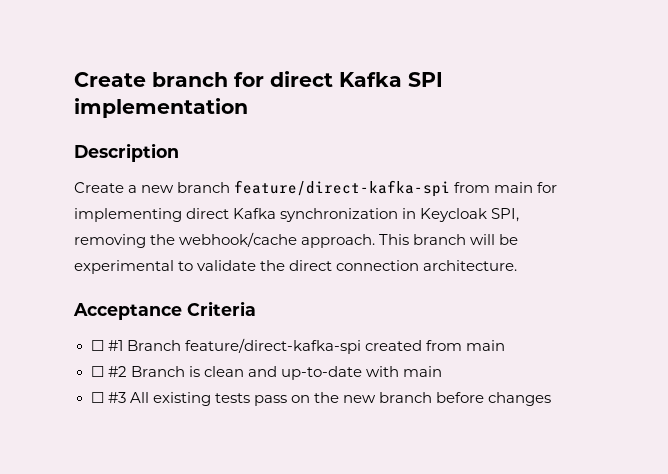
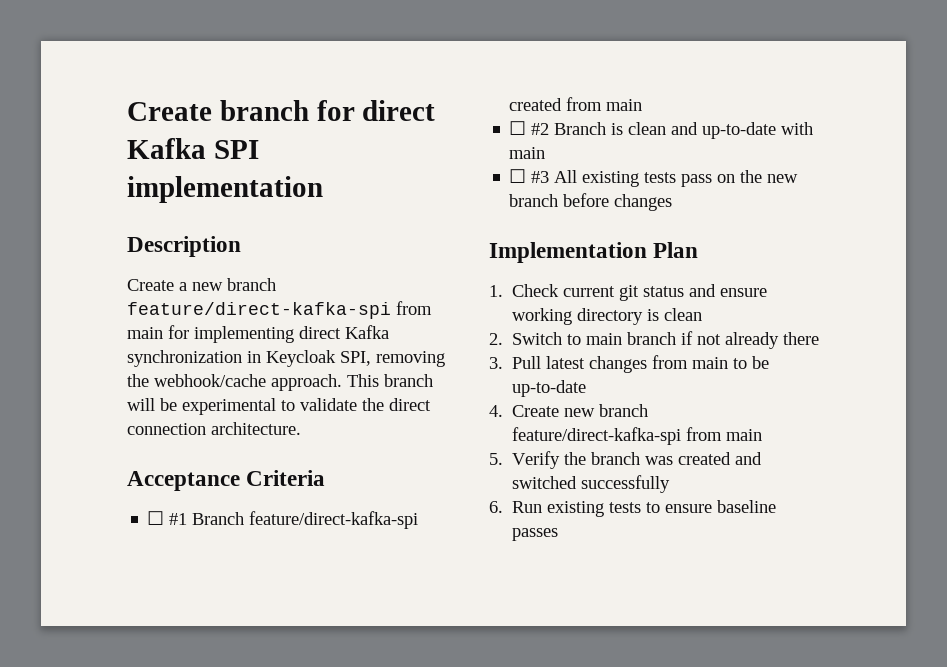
(552, 399) none -> [489,242,699,263] [489,284,768,301] [512,308,703,325] [489,331,820,349] [489,355,770,373] [512,380,587,397] [489,404,649,417] [512,427,763,445] [489,451,763,469] [512,475,671,493] [489,500,777,517] [512,528,559,541] // Implementation Plan // 1. Check current git status and ensure working directory is clean // 2. Switch to main branch if not already there // 3. Pull latest changes from main to be up-to-date // 4. Create new branch feature/direct-kafka-spi from main // 5. Verify the branch was created and switched successfully // 6. Run existing tests to ensure baseline passes

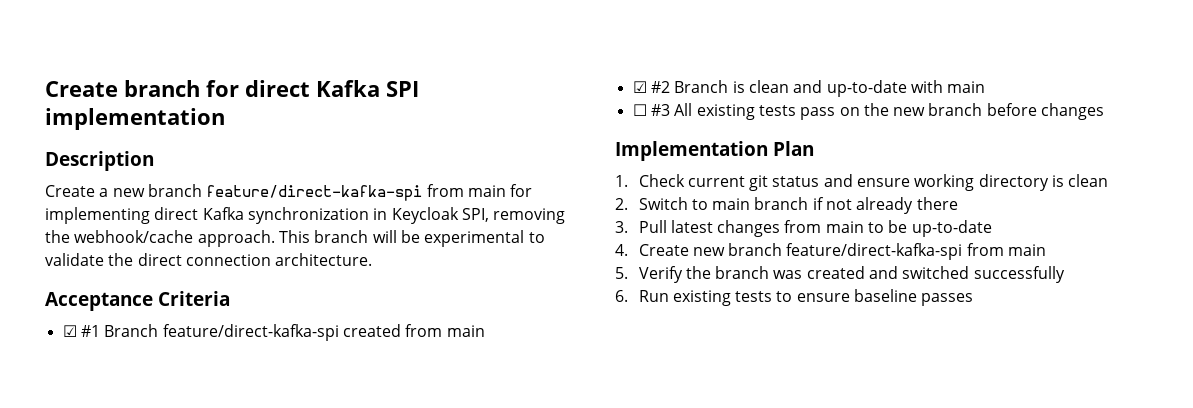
[147,511,165,525] ☐ -> [62,325,77,337] ☑
[509,121,527,135] ☐ -> [632,81,647,93] ☑

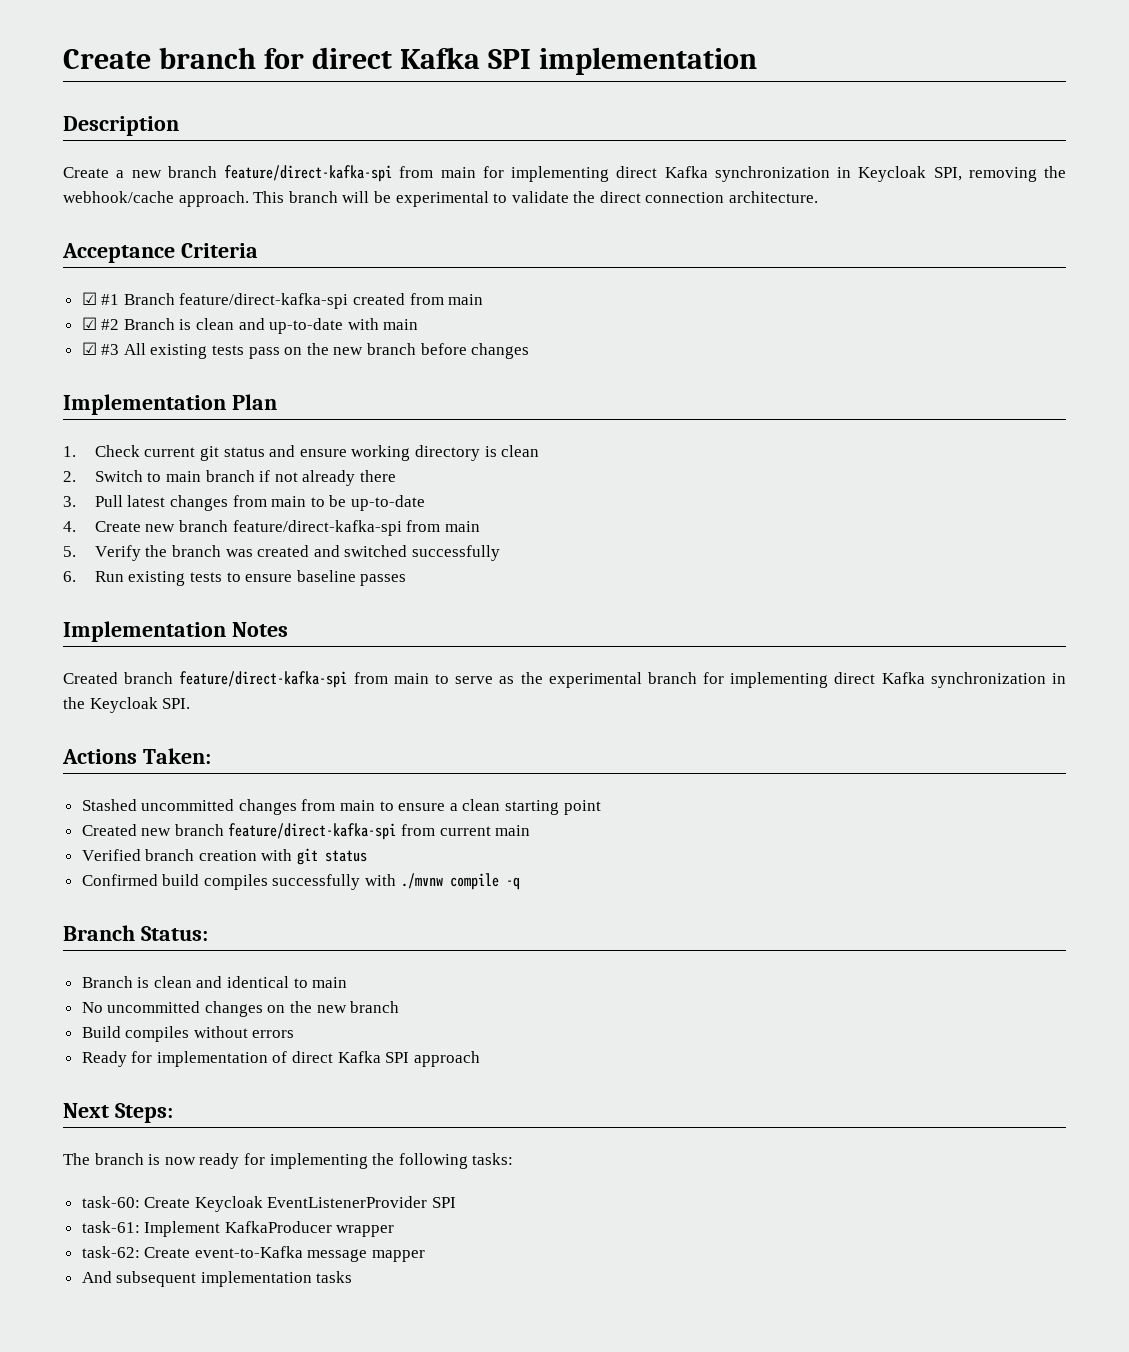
[632,104,647,116] ☐ -> [81,342,97,355] ☑
(974, 299) none -> [63,621,288,642] [63,671,1066,688] [63,697,191,713] [62,748,211,764] [81,799,601,815] [81,823,531,840] [81,848,368,865] [81,873,520,890] [63,925,208,941] [81,976,348,988] [81,1001,400,1017] [81,1026,295,1042] [81,1051,480,1067] [63,1103,173,1123] [63,1153,514,1169] [81,1196,457,1212] [81,1221,395,1237] [81,1246,426,1262] [81,1271,353,1287] // Implementation Notes // Created branch feature/direct-kafka-spi from main to serve as the experimental branch for implementing direct Kafka synchronization in the Keycloak SPI. // Actions Taken: // Stashed uncommitted changes from main to ensure a clean starting point // Created new branch feature/direct-kafka-spi from current main // Verified branch creation with git status // Confirmed build compiles successfully with ./mvnw compile -q // Branch Status: // Branch is clean and identical to main // No uncommitted changes on the new branch // Build compiles without errors // Ready for implementation of direct Kafka SPI approach // Next Steps: // The branch is now ready for implementing the following tasks: // task-60: Create Keycloak EventListenerProvider SPI // task-61: Implement KafkaProducer wrapper // task-62: Create event-to-Kafka message mapper // And subsequent implementation tasks

